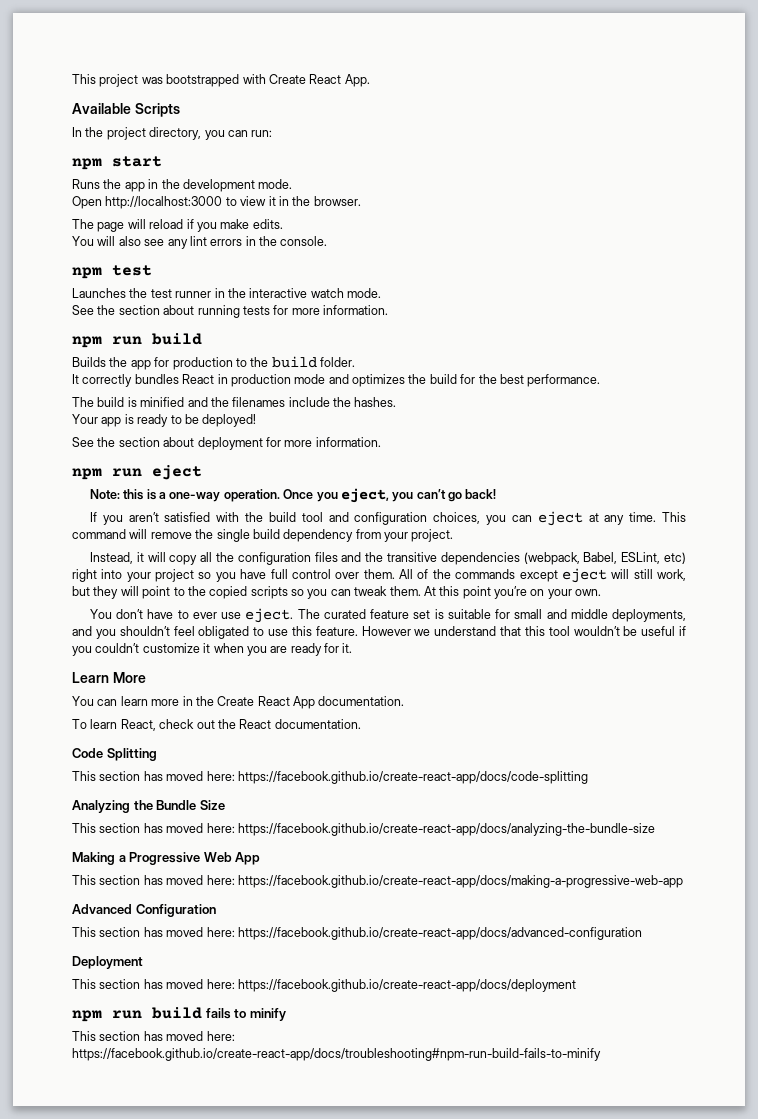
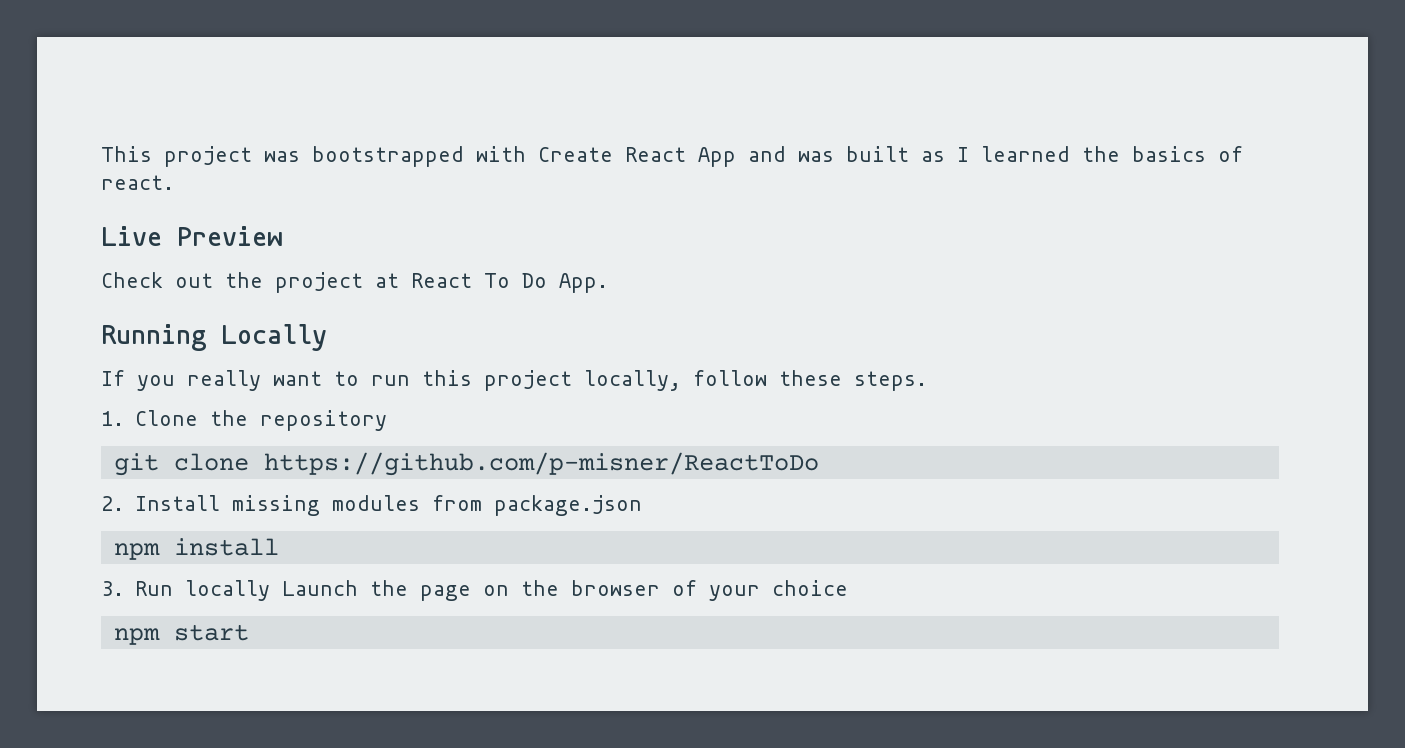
[344,74,370,87] [72,103,180,117] [72,127,273,140] [72,156,162,170] [72,179,293,192] [72,196,361,209] [72,219,283,232] [72,236,328,249] [72,265,152,279] [72,288,381,298] [72,305,388,318] [72,333,202,348] [72,356,355,370] [72,374,601,387] [72,397,397,407] [72,414,257,427] [72,437,381,450] [72,465,202,480] [89,488,497,503] [89,511,686,526] [72,529,454,542] [89,552,686,565] [72,568,686,583] [72,586,602,599] [89,608,687,623] [72,626,686,639] [72,643,353,656] [72,672,146,683] [72,696,405,709] [72,719,361,731] [72,748,157,761] [72,771,588,784] [72,800,225,813] [72,823,655,836] [72,852,261,865] [72,875,683,888] [72,904,216,917] [72,927,642,940] [72,956,143,969] [72,979,576,992] [72,1007,286,1022] [72,1031,235,1041] [72,1048,601,1061] App. // Available Scripts // In the project directory, you can run: // npm start // Runs the app in the development mode. // Open http://localhost:3000 to view it in the browser. // The page will reload if you make edits. // You will also see any lint errors in the console. // npm test // Launches the test runner in the interactive watch mode. // See the section about running tests for more information. // npm run build // Builds the app for production to the build folder. // It correctly bundles React in production mode and optimizes the build for the best performance. // The build is minified and the filenames include the hashes. // Your app is ready to be deployed! // See the section about deployment for more information. // npm run eject // Note: this is a one-way operation. Once you eject, you can’t go back! // If you aren’t satisfied with the build tool and configuration choices, you can eject at any time. This command will remove the single build dependency from your project. // Instead, it will copy all the configuration files and the transitive dependencies (webpack, Babel, ESLint, etc) right into your project so you have full control over them. All of the commands except eject will still work, but they will point to the copied scripts so you can tweak them. At this point you’re on your own. // You don’t have to ever use eject. The curated feature set is suitable for small and middle deployments, and you shouldn’t feel obligated to use this feature. However we understand that this tool wouldn’t be useful if you couldn’t customize it when you are ready for it. // Learn More // You can learn more in the Create React App documentation. // To learn React, check out the React documentation. // Code Splitting // This section has moved here: https://facebook.github.io/create-react-app/docs/code-splitting // Analyzing the Bundle Size // This section has moved here: https://facebook.github.io/create-react-app/docs/analyzing-the-bundle-size // Making a Progressive Web App // This section has moved here: https://facebook.github.io/create-react-app/docs/making-a-progressive-web-app // Advanced Configuration // This section has moved here: https://facebook.github.io/create-react-app/docs/advanced-configuration // Deployment // This section has moved here: https://facebook.github.io/create-react-app/docs/deployment // npm run build fails to minify // This section has moved here: https://facebook.github.io/create-react-app/docs/troubleshooting#npm-run-build-fails-to-minify -> [698,146,1243,167] [101,175,174,190] [101,226,283,246] [101,272,608,293] [101,324,327,351] [101,370,927,391] [101,410,387,431] [113,452,819,476] [101,495,642,516] [113,538,279,560] [101,580,848,601] [113,624,249,645] App and was built as I learned the basics of react. // Live Preview // Check out the project at React To Do App. // Running Locally // If you really want to run this project locally, follow these steps. // 1. Clone the repository // git clone https://github.com/p-misner/ReactToDo // 2. Install missing modules from package.json // npm install // 3. Run locally Launch the page on the browser of your choice // npm start

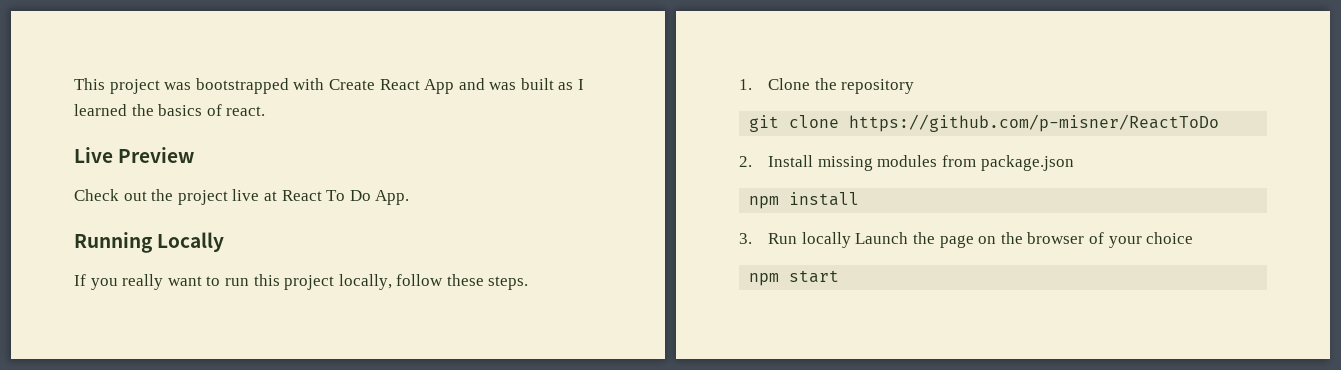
(363, 282) none -> [232,189,260,201] live

